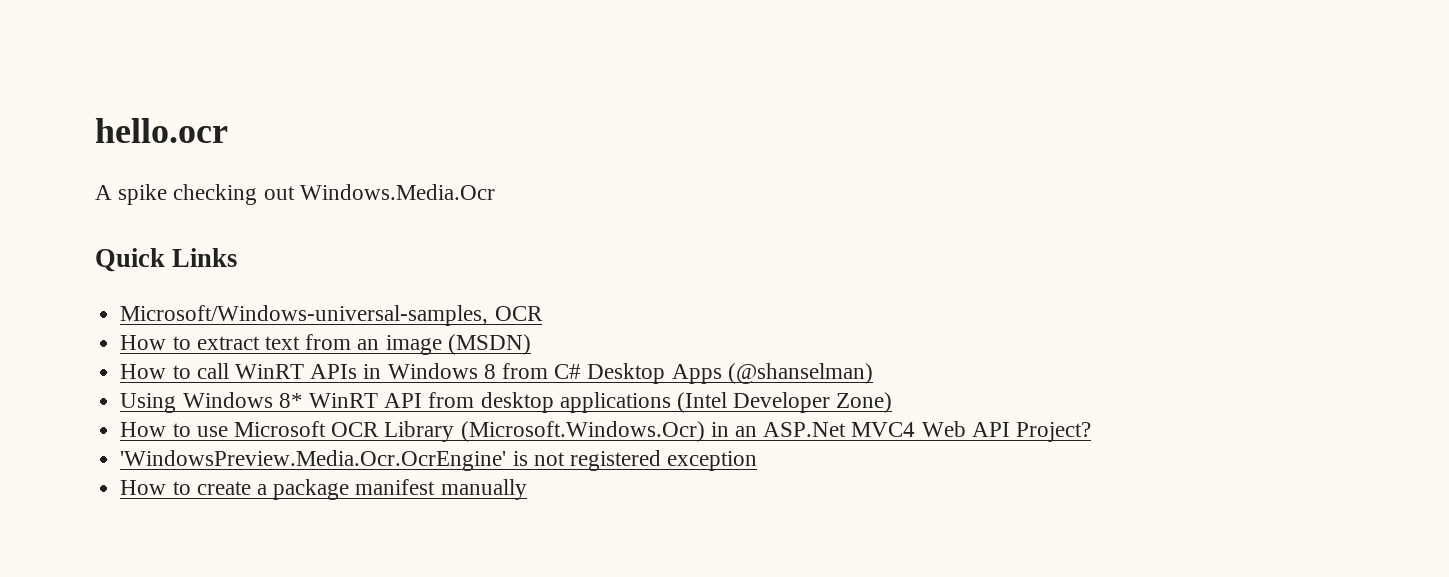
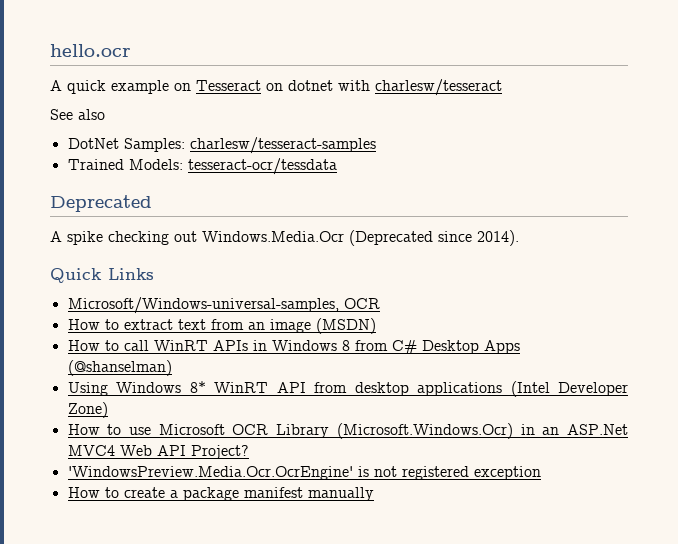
(228, 130) none -> [50,79,502,96] [50,109,105,120] [67,137,376,154] [67,158,337,175] [50,195,152,212] // A quick example on Tesseract on dotnet with charlesw/tesseract // See also // DotNet Samples: charlesw/tesseract-samples // Trained Models: tesseract-ocr/tessdata // Deprecated
(495, 192) none -> [349,230,519,246] (Deprecated since 2014).

